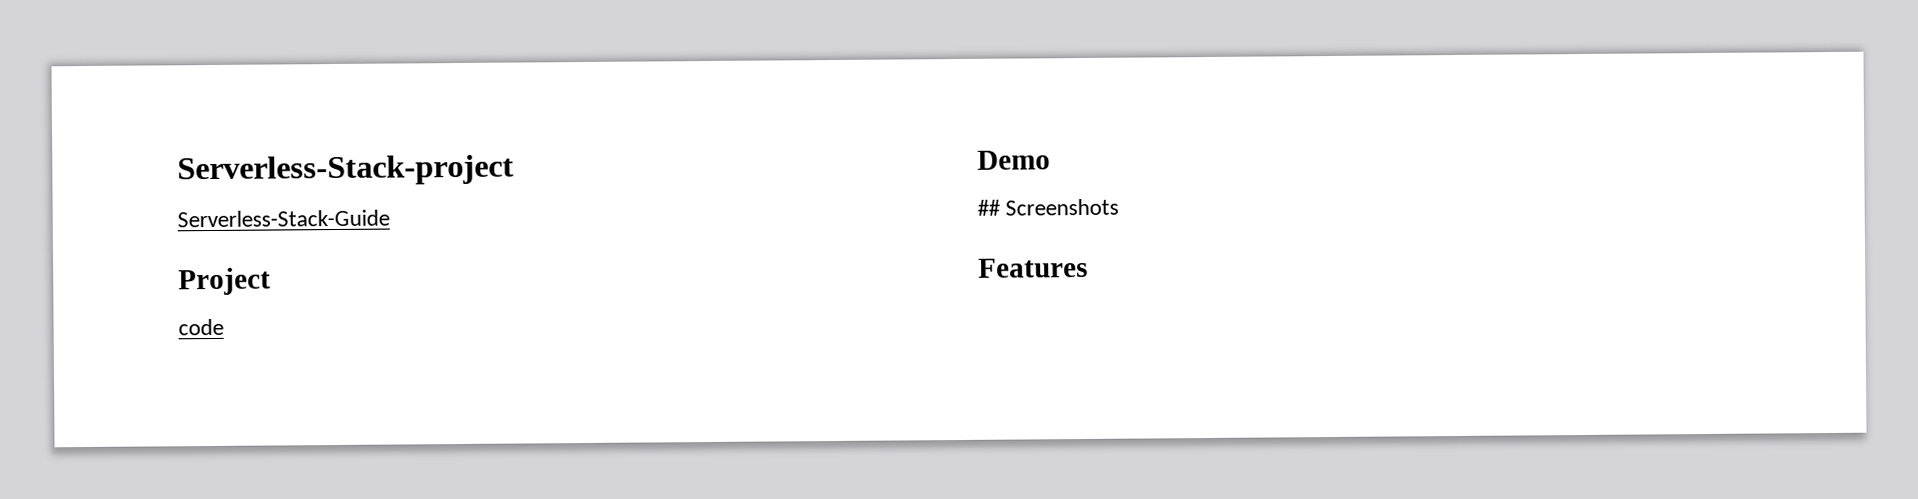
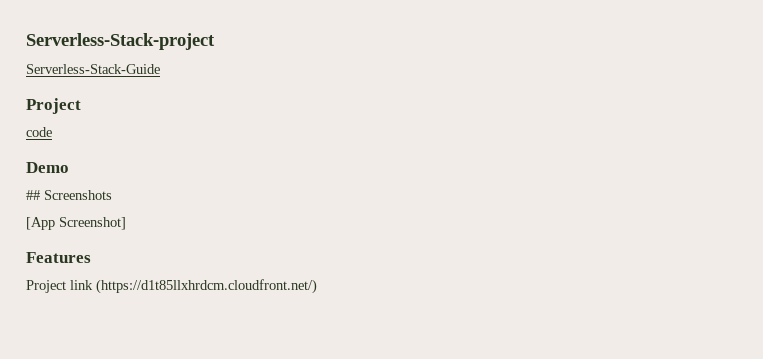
(1120, 207) none -> [26,217,126,230] // [App Screenshot]
(1088, 267) none -> [26,279,317,294] // Project link (https://d1t85llxhrdcm.cloudfront.net/)

